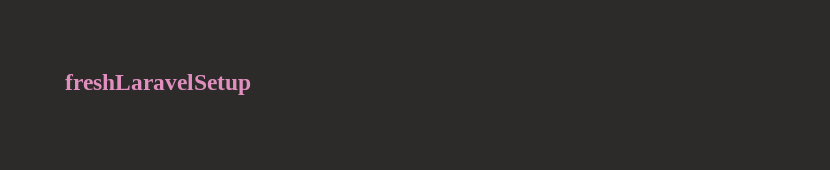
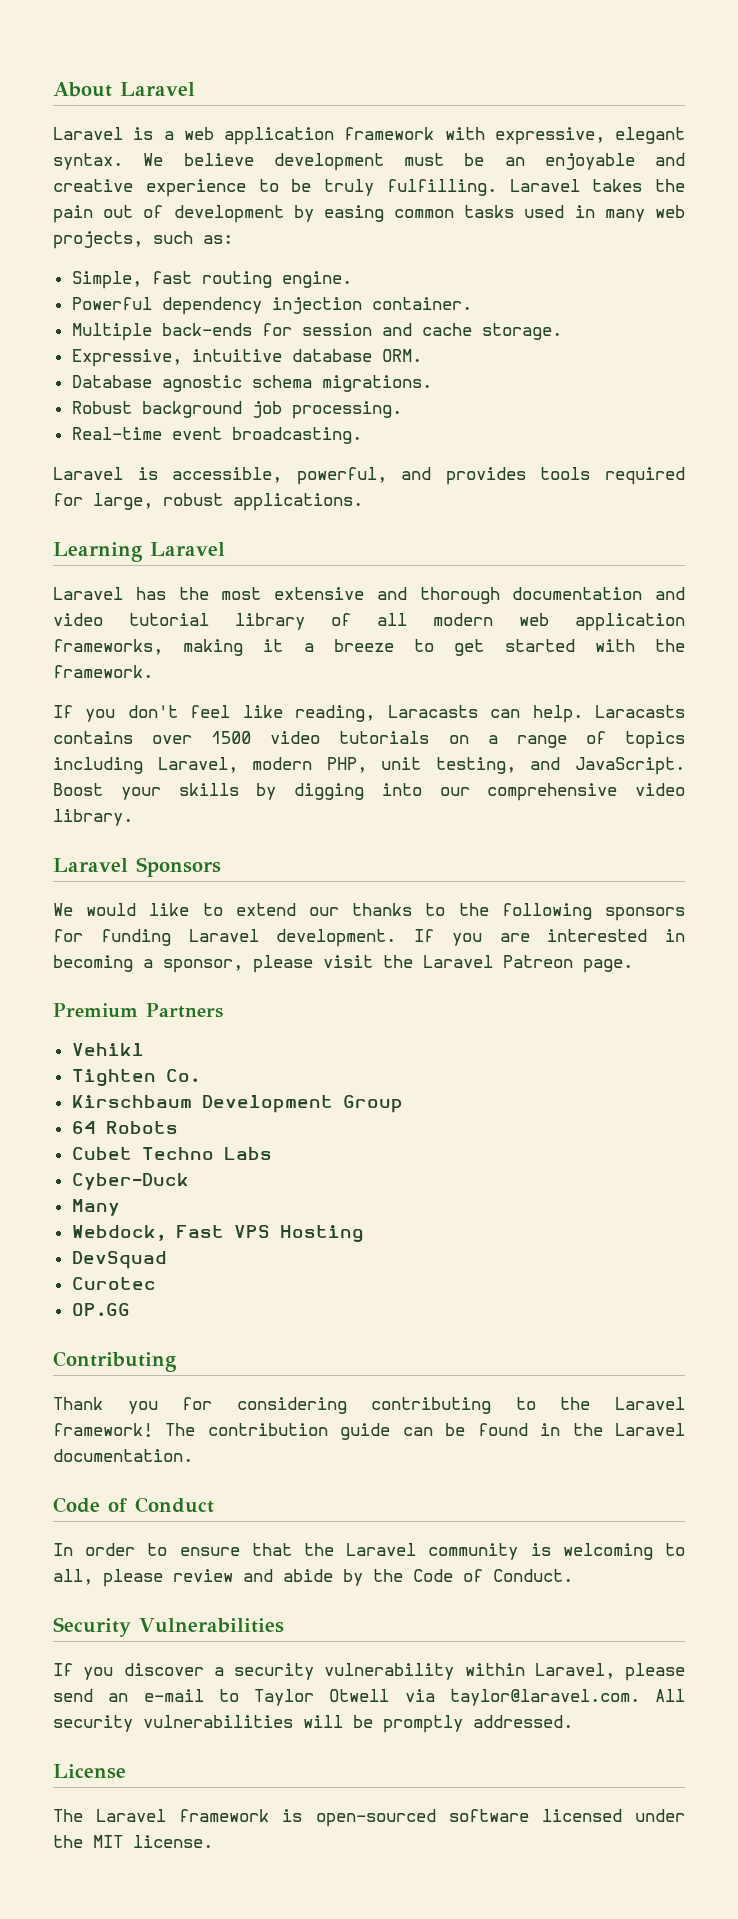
[65,74,251,95] freshLaravelSetup -> [53,82,195,97] [53,127,685,145] [53,153,685,171] [53,179,685,197] [53,205,685,223] [53,231,233,249] [71,271,352,289] [71,297,472,315] [71,323,562,341] [71,349,422,367] [71,375,432,392] [71,401,402,419] [71,427,362,444] [53,467,685,485] [53,493,363,511] [53,542,225,562] [53,587,685,604] [53,613,685,631] [53,639,685,656] [53,665,153,678] [53,705,686,723] [53,731,685,749] [53,757,685,775] [53,783,685,801] [53,809,133,826] [53,857,221,877] [53,903,685,921] [53,929,685,947] [53,955,633,973] [53,1003,223,1018] [71,1043,144,1056] [71,1069,200,1087] [71,1095,403,1113] [71,1121,178,1134] [71,1147,272,1160] [71,1173,189,1190] [71,1199,120,1216] [71,1225,364,1243] [71,1251,167,1269] [71,1277,156,1290] [71,1303,130,1316] [53,1351,177,1372] [53,1397,685,1414] [53,1423,686,1440] [53,1449,193,1462] [53,1497,214,1513] [53,1543,685,1560] [53,1569,573,1587] [53,1617,284,1637] [53,1663,685,1681] [53,1689,685,1706] [53,1715,573,1733] [53,1764,126,1779] [53,1809,685,1827] [53,1835,213,1848] About Laravel // Laravel is a web application framework with expressive, elegant syntax. We believe development must be an enjoyable and creative experience to be truly fulfilling. Laravel takes the pain out of development by easing common tasks used in many web projects, such as: // Simple, fast routing engine. // Powerful dependency injection container. // Multiple back-ends for session and cache storage. // Expressive, intuitive database ORM. // Database agnostic schema migrations. // Robust background job processing. // Real-time event broadcasting. // Laravel is accessible, powerful, and provides tools required for large, robust applications. // Learning Laravel // Laravel has the most extensive and thorough documentation and video tutorial library of all modern web application frameworks, making it a breeze to get started with the framework. // If you don't feel like reading, Laracasts can help. Laracasts contains over 1500 video tutorials on a range of topics including Laravel, modern PHP, unit testing, and JavaScript. Boost your skills by digging into our comprehensive video library. // Laravel Sponsors // We would like to extend our thanks to the following sponsors for funding Laravel development. If you are interested in becoming a sponsor, please visit the Laravel Patreon page. // Premium Partners // Vehikl // Tighten Co. // Kirschbaum Development Group // 64 Robots // Cubet Techno Labs // Cyber-Duck // Many // Webdock, Fast VPS Hosting // DevSquad // Curotec // OP.GG // Contributing // Thank you for considering contributing to the Laravel framework! The contribution guide can be found in the Laravel documentation. // Code of Conduct // In order to ensure that the Laravel community is welcoming to all, please review and abide by the Code of Conduct. // Security Vulnerabilities // If you discover a security vulnerability within Laravel, please send an e-mail to Taylor Otwell via taylor@laravel.com. All security vulnerabilities will be promptly addressed. // License // The Laravel framework is open-sourced software licensed under the MIT license.

